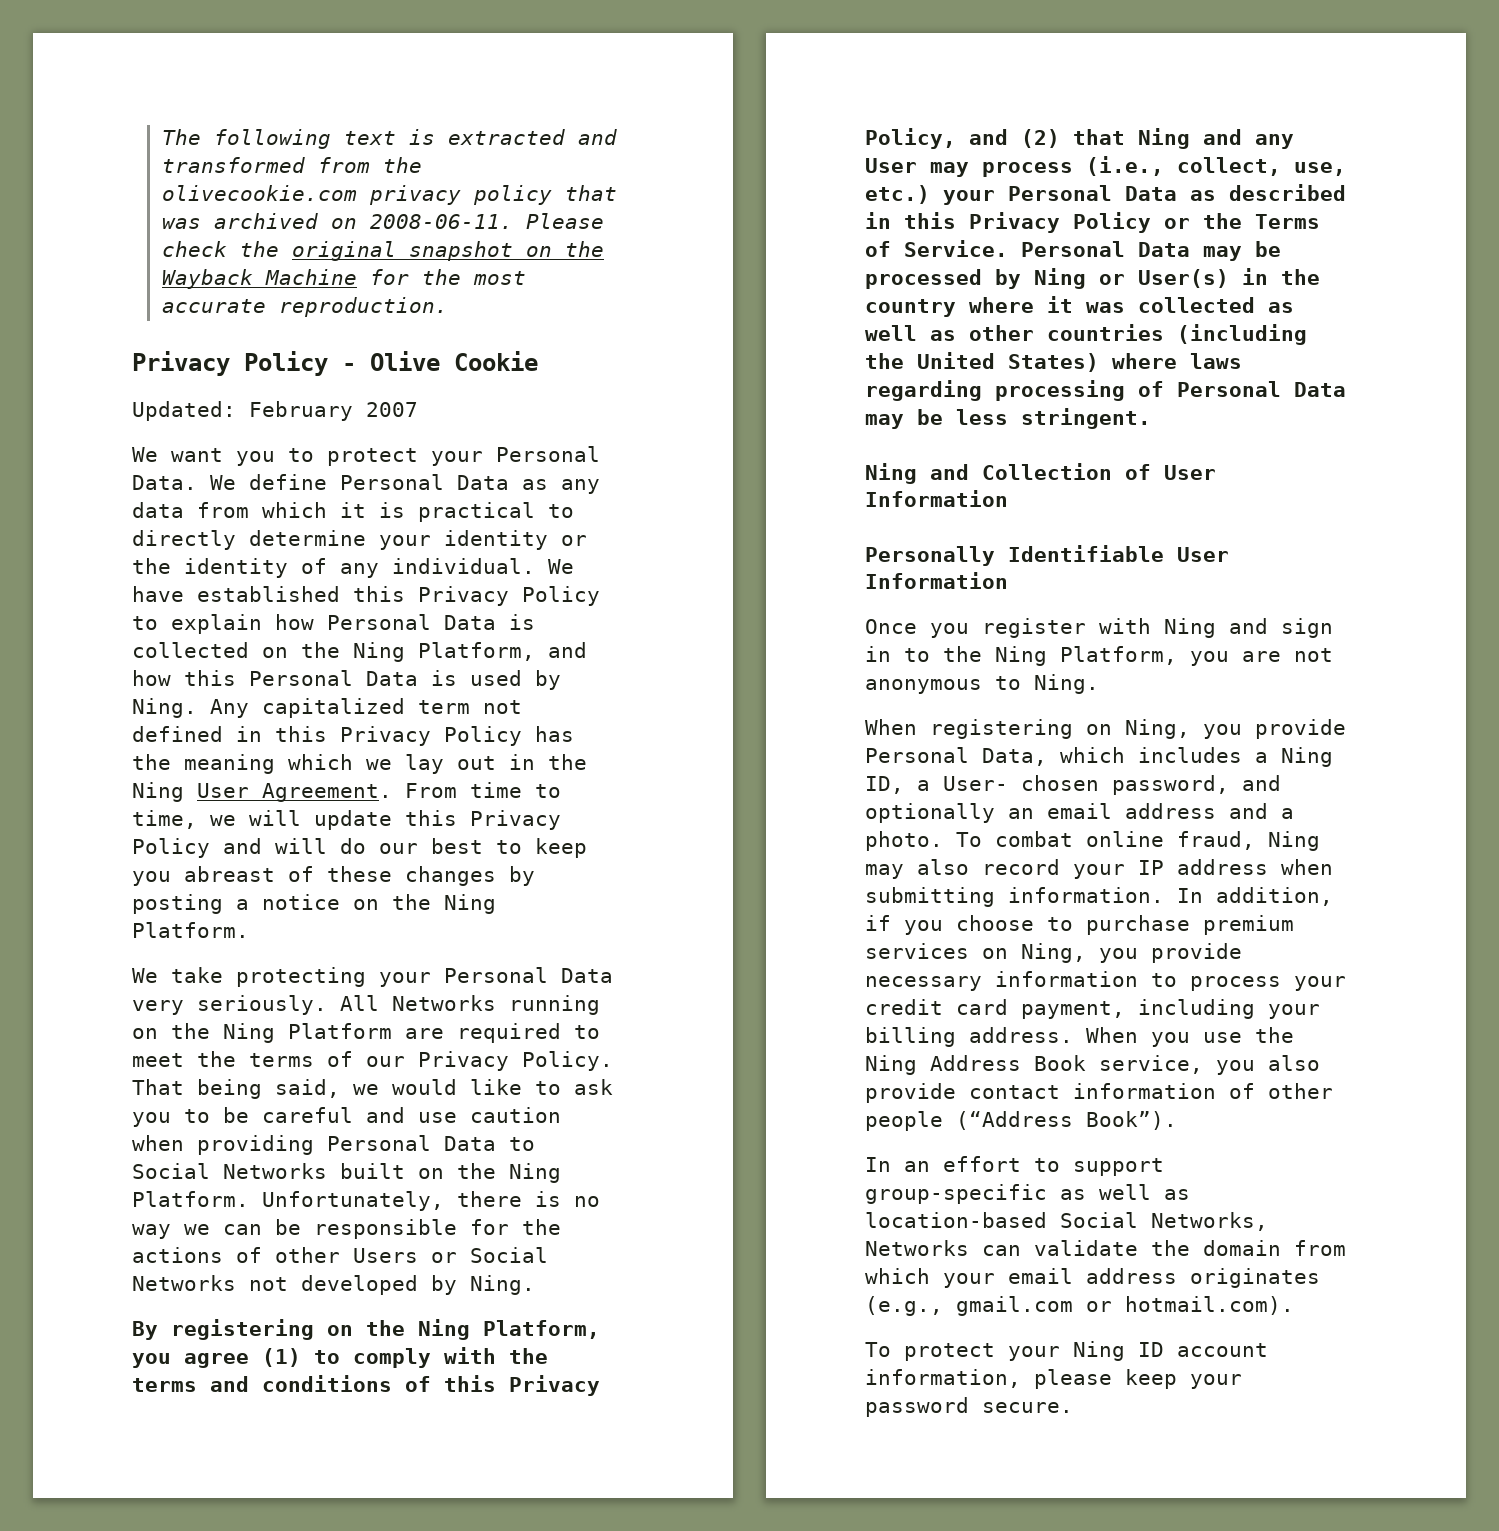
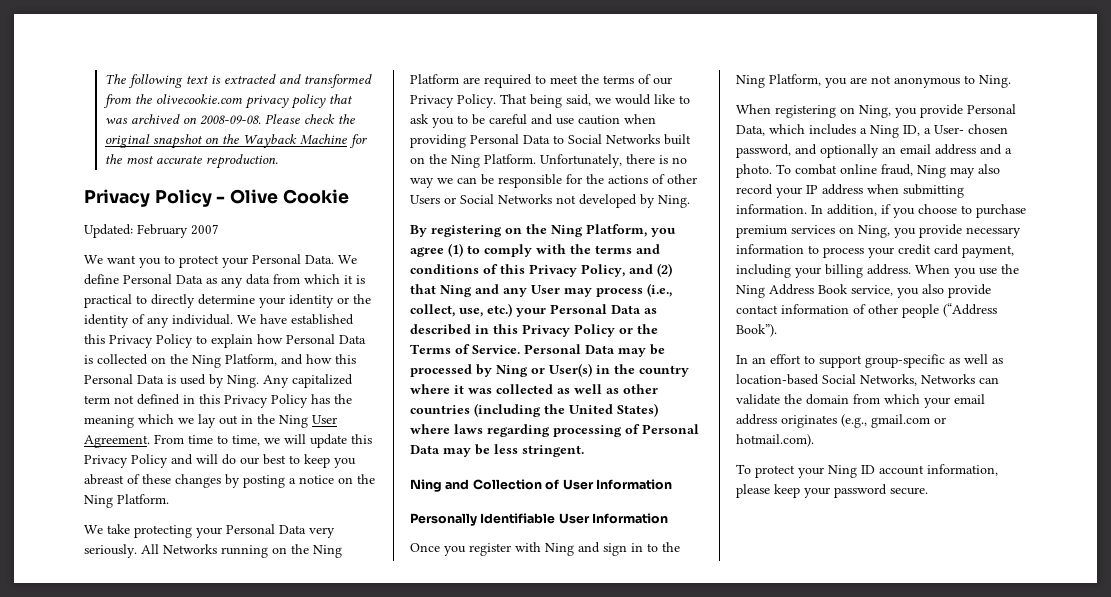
[369,214,513,229] 2008-06-11. -> [200,115,262,125] 2008-09-08.

